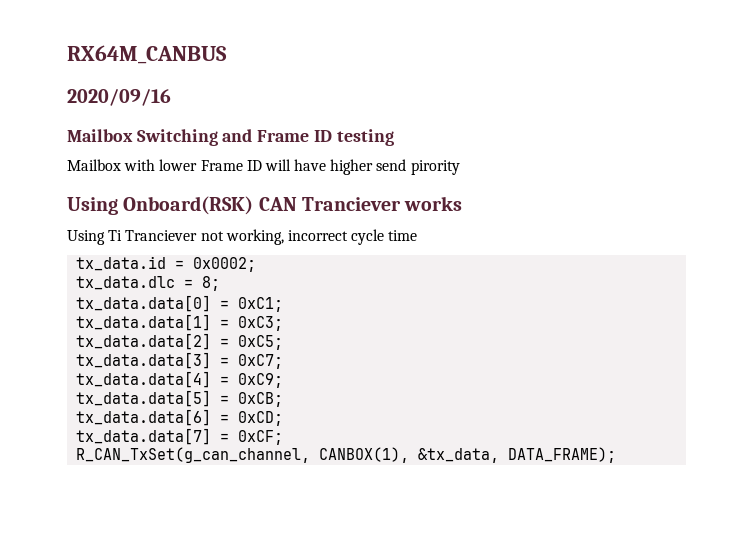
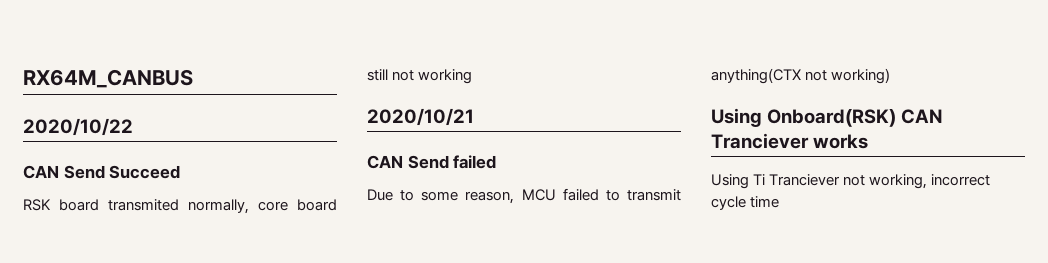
[67,89,171,106] [67,129,394,146] [67,159,460,175] 2020/09/16 // Mailbox Switching and Frame ID testing // Mailbox with lower Frame ID will have higher send pirority -> [23,118,133,136] [23,165,181,179] [23,199,337,214] [367,69,473,84] [367,108,474,126] [367,155,497,169] [367,188,681,204] [711,68,891,84] 2020/10/22 // CAN Send Succeed // RSK board transmited normally, core board still not working // 2020/10/21 // CAN Send failed // Due to some reason, MCU failed to transmit anything(CTX not working)
[76,256,257,272] [76,276,221,291] [76,295,284,312] [76,314,284,331] [76,333,284,350] [76,352,284,369] [76,371,284,388] [76,390,284,407] [76,409,284,426] [76,428,284,445] [76,447,617,463] // tx_data.id = 0x0002; // tx_data.dlc = 8; // tx_data.data[0] = 0xC1; // tx_data.data[1] = 0xC3; // tx_data.data[2] = 0xC5; // tx_data.data[3] = 0xC7; // tx_data.data[4] = 0xC9; // tx_data.data[5] = 0xCB; // tx_data.data[6] = 0xCD; // tx_data.data[7] = 0xCF; // R_CAN_TxSet(g_can_channel, CANBOX(1), &tx_data, DATA_FRAME); -> (780, 202) none

